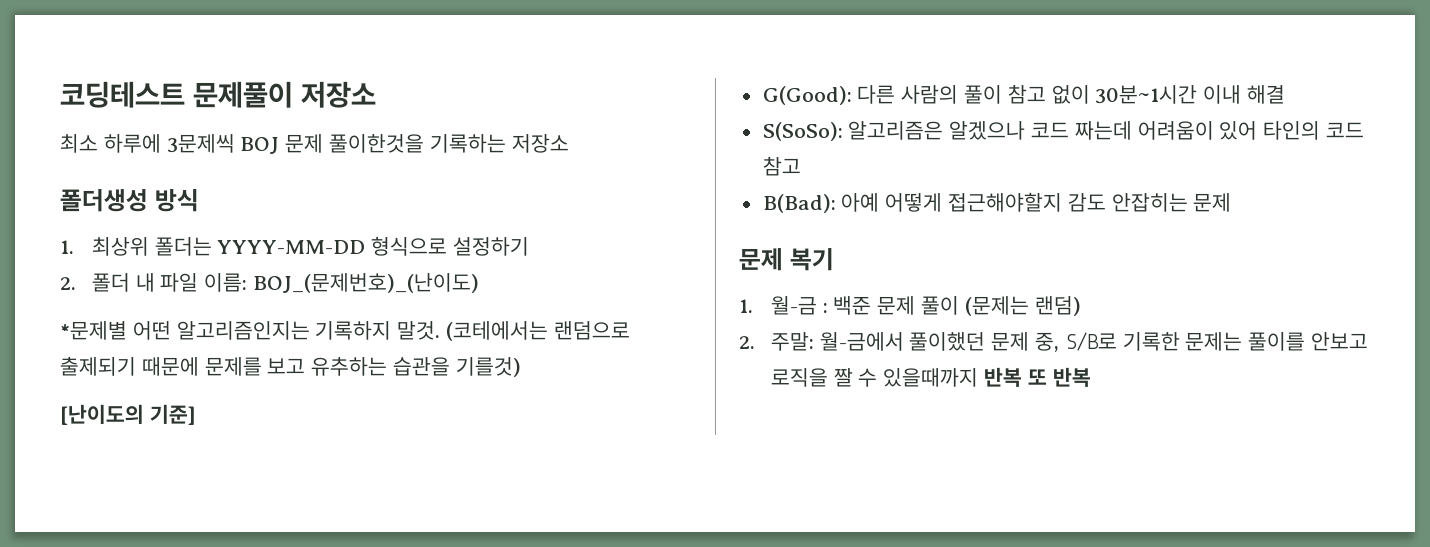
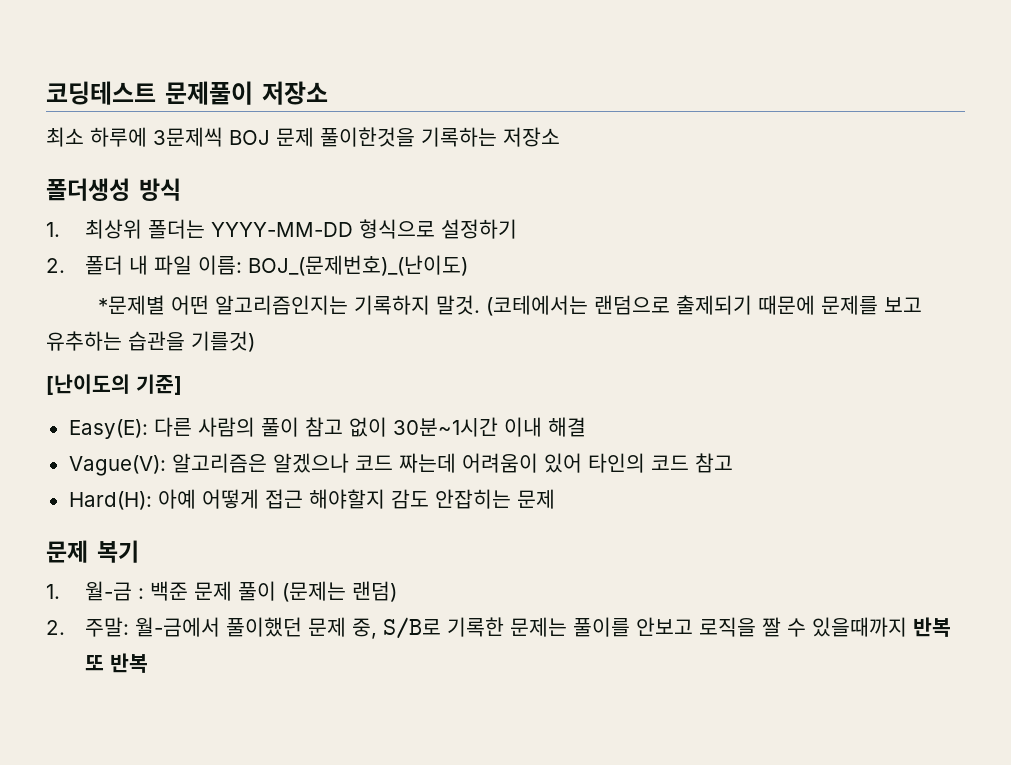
[762,86,852,105] G(Good): -> [68,419,148,439] Easy(E):
[762,122,843,141] S(SoSo): -> [68,455,166,476] Vague(V):
[762,194,836,213] B(Bad): -> [68,491,152,510] Hard(H):
[948,192,1063,212] 접근해야할지 -> [264,489,385,509] 접근 해야할지

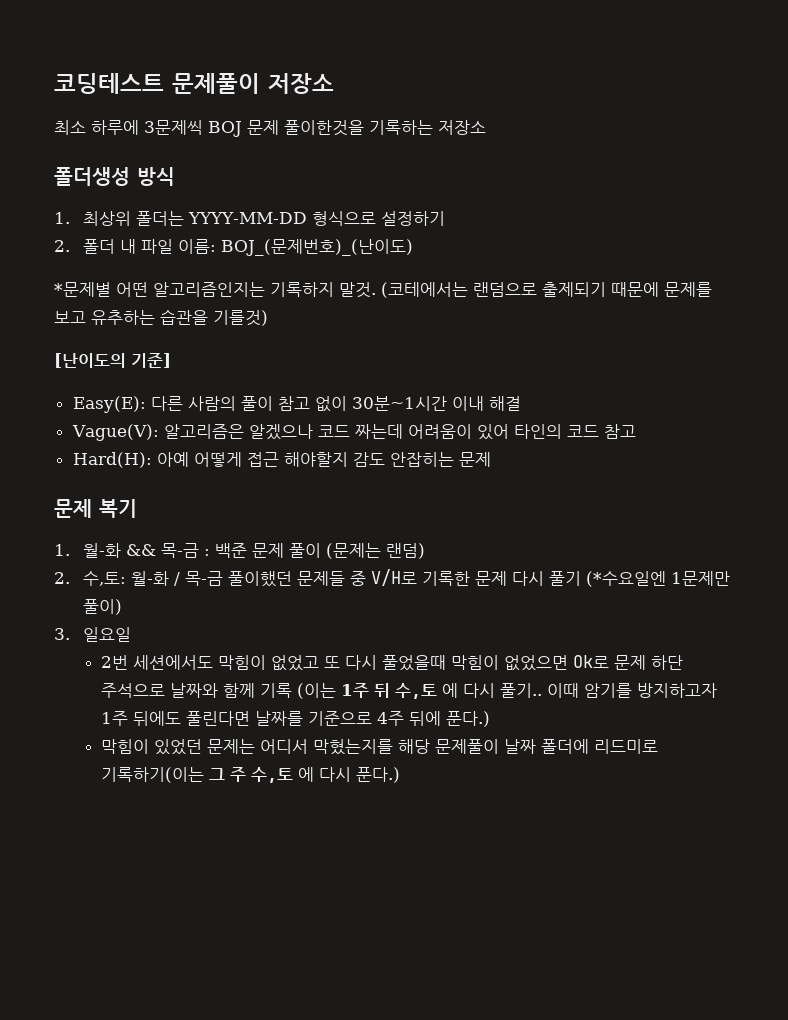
[84,581,132,601] 월-금 -> [82,543,199,558] 월-화 && 목-금
[84,617,951,639] [84,653,148,673] 주말: 월-금에서 풀이했던 문제 중, S/B로 기록한 문제는 풀이를 안보고 로직을 짤 수 있을때까지 반복 또 반복 -> [82,569,730,587] [82,599,122,615] [54,627,131,642] [101,655,684,671] [101,683,718,699] [101,711,491,727] [101,739,659,755] [101,767,401,783] 수,토: 월-화 / 목-금 풀이했던 문제들 중 V/H로 기록한 문제 다시 풀기 (*수요일엔 1문제만 풀이) // 3. 일요일 // 2번 세션에서도 막힘이 없었고 또 다시 풀었을때 막힘이 없었으면 Ok로 문제 하단 주석으로 날짜와 함께 기록 (이는 1주 뒤 수,토 에 다시 풀기.. 이때 암기를 방지하고자 1주 뒤에도 풀린다면 날짜를 기준으로 4주 뒤에 푼다.) // 막힘이 있었던 문제는 어디서 막혔는지를 해당 문제풀이 날짜 폴더에 리드미로 기록하기(이는 그 주 수,토 에 다시 푼다.)

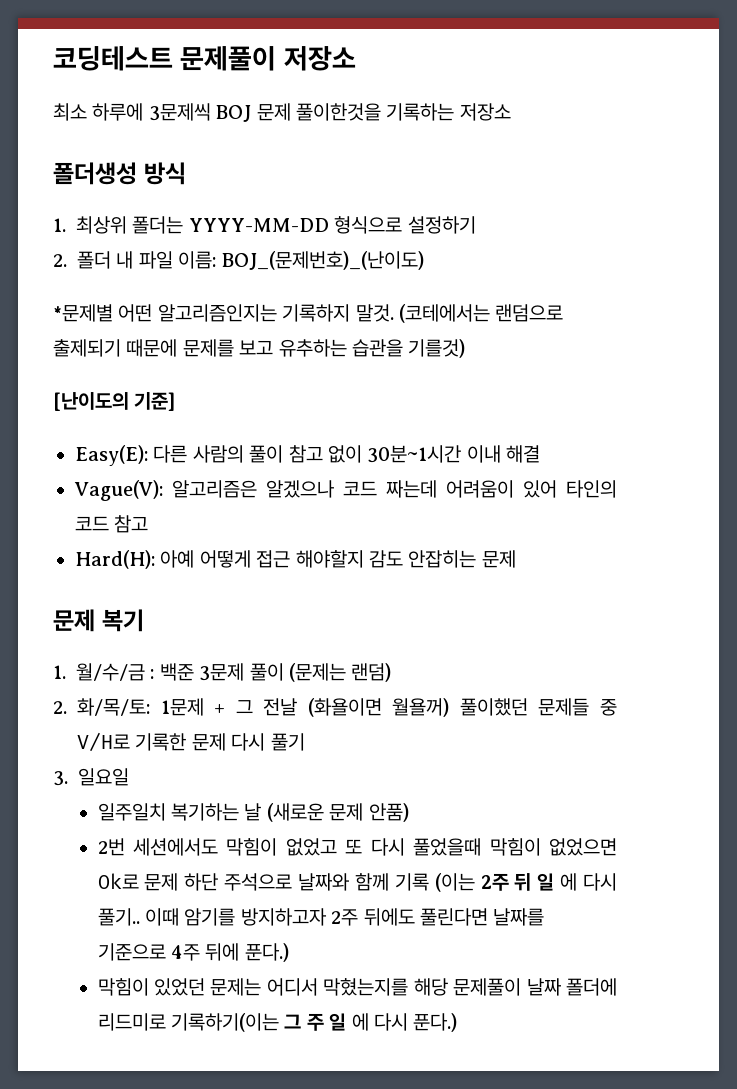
[82,543,199,558] 월-화 && 목-금 -> [76,663,145,681] 월/수/금
[251,543,284,558] 문제 -> [199,663,245,681] 3문제
[82,571,223,586] 수,토: 월-화 / 목-금 -> [77,698,450,717] 화/목/토: 1문제 + 그 전날 (화욜이면 월욜꺼)
[585,571,730,587] [82,599,122,615] (*수요일엔 1문제만 풀이) -> (305, 742) none
(131, 634) none -> [97,803,409,822] // 일주일치 복기하는 날 (새로운 문제 안품)
[341,683,438,699] 1주 뒤 수,토 -> [480,873,555,891] 2주 뒤 일
[101,711,129,726] 1주 -> [331,909,359,926] 2주
[251,767,294,783] 수,토 -> [329,1013,347,1031] 일

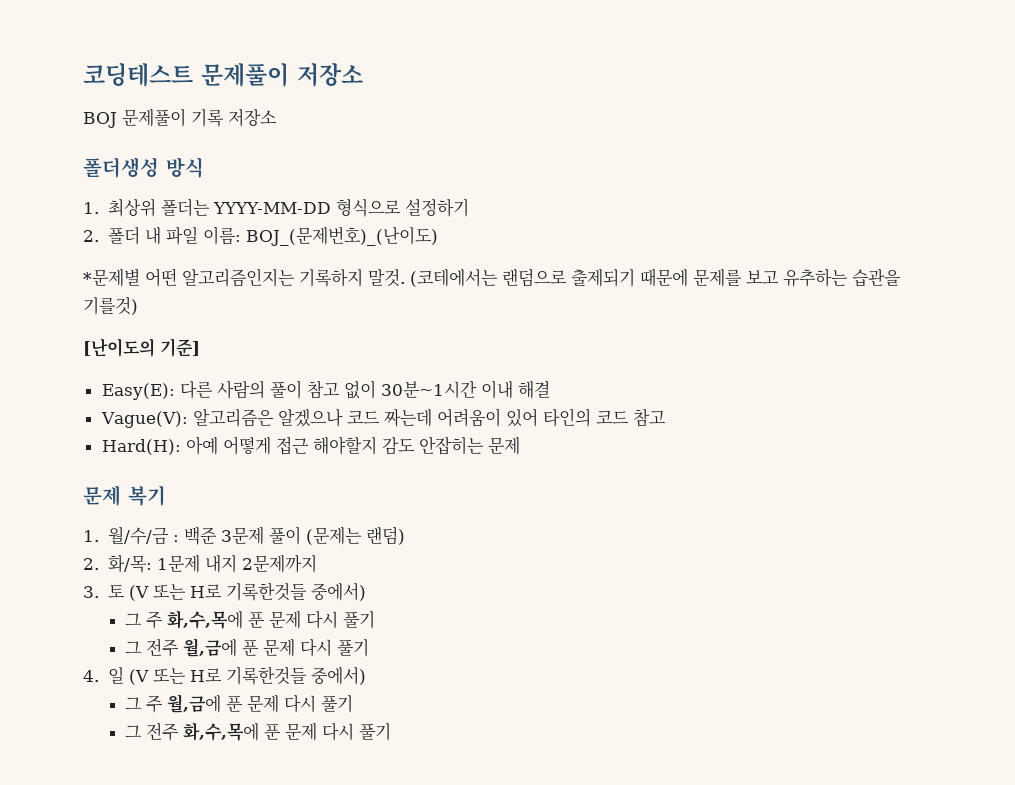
[53,103,455,122] 최소 하루에 3문제씩 BOJ 문제 풀이한것을 기록하는 -> [83,108,224,128] BOJ 문제풀이 기록
[77,698,617,717] [77,732,305,752] [53,768,129,786] [97,803,409,822] [97,838,618,856] [97,873,618,892] [97,908,545,926] [97,943,289,962] [97,978,617,996] [97,1013,458,1032] 화/목/토: 1문제 + 그 전날 (화욜이면 월욜꺼) 풀이했던 문제들 중 V/H로 기록한 문제 다시 풀기 // 3. 일요일 // 일주일치 복기하는 날 (새로운 문제 안품) // 2번 세션에서도 막힘이 없었고 또 다시 풀었을때 막힘이 없었으면 Ok로 문제 하단 주석으로 날짜와 함께 기록 (이는 2주 뒤 일 에 다시 풀기.. 이때 암기를 방지하고자 2주 뒤에도 풀린다면 날짜를 기준으로 4주 뒤에 푼다.) // 막힘이 있었던 문제는 어디서 막혔는지를 해당 문제풀이 날짜 폴더에 리드미로 기록하기(이는 그 주 일 에 다시 푼다.) -> [107,554,317,573] [83,582,366,601] [125,610,376,629] [125,638,370,657] [83,666,366,685] [125,694,354,713] [125,722,392,741] 화/목: 1문제 내지 2문제까지 // 3. 토 (V 또는 H로 기록한것들 중에서) // 그 주 화,수,목에 푼 문제 다시 풀기 // 그 전주 월,금에 푼 문제 다시 풀기 // 4. 일 (V 또는 H로 기록한것들 중에서) // 그 주 월,금에 푼 문제 다시 풀기 // 그 전주 화,수,목에 푼 문제 다시 풀기

